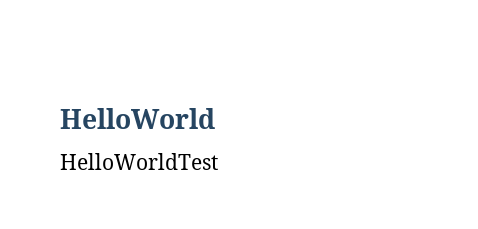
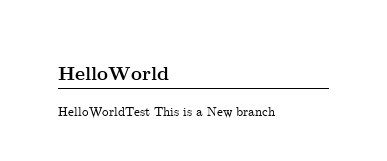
(218, 161) none -> [154,107,275,118] This is a New branch

